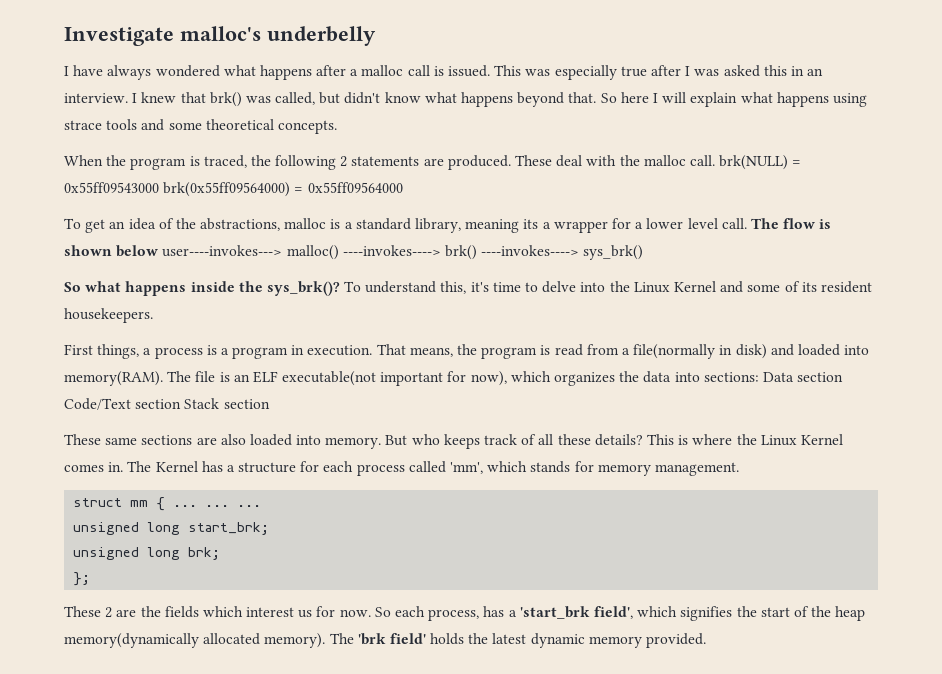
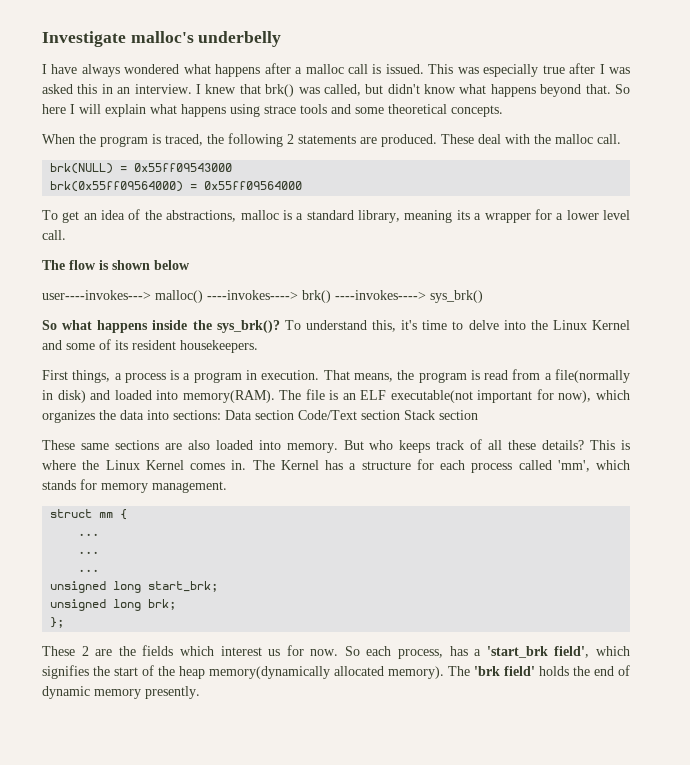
(715, 160) none -> (621, 139) //
(159, 187) none -> (233, 167) //
(747, 223) none -> (66, 235) //
(159, 251) none -> (190, 265) //
[173,505,230,507] ... ... -> [78,533,100,536] [78,551,100,554] // ... // ... //
[492,633,527,644] latest -> [594,665,630,676] end of
[646,633,707,648] provided. -> [145,686,200,699] presently.

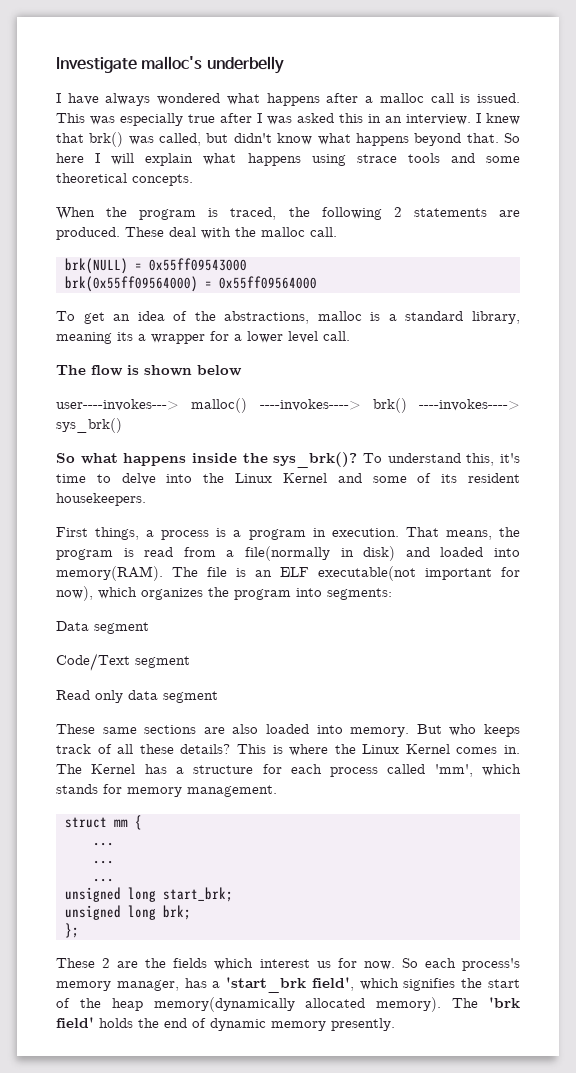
[120,410,478,420] data into sections: Data section Code/Text section Stack section -> [234,588,392,600] [56,621,149,634] [56,653,190,671] [56,690,218,703] program into segments: // Data segment // Code/Text segment // Read only data segment
[398,649,444,659] process, -> [461,958,520,971] [56,980,179,991] process's memory manager,

